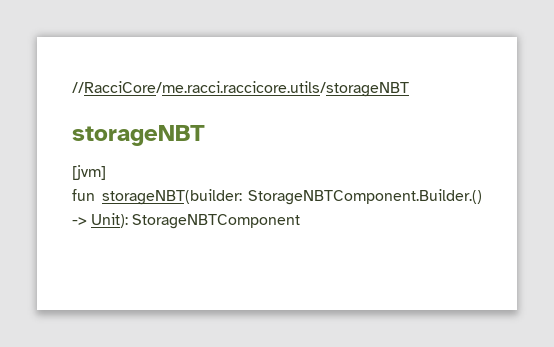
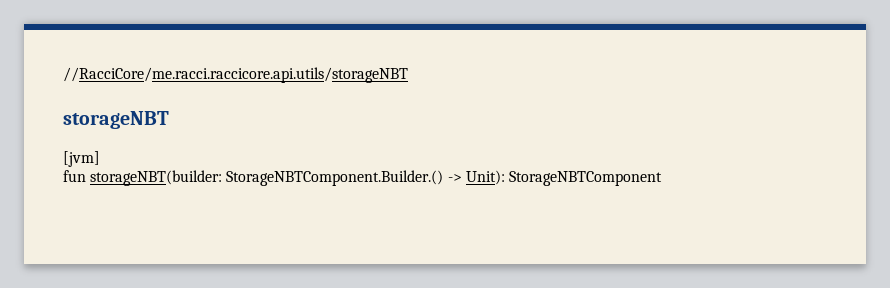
[72,81,409,97] //RacciCore/me.racci.raccicore.utils/storageNBT -> [63,67,408,83] //RacciCore/me.racci.raccicore.api.utils/storageNBT

